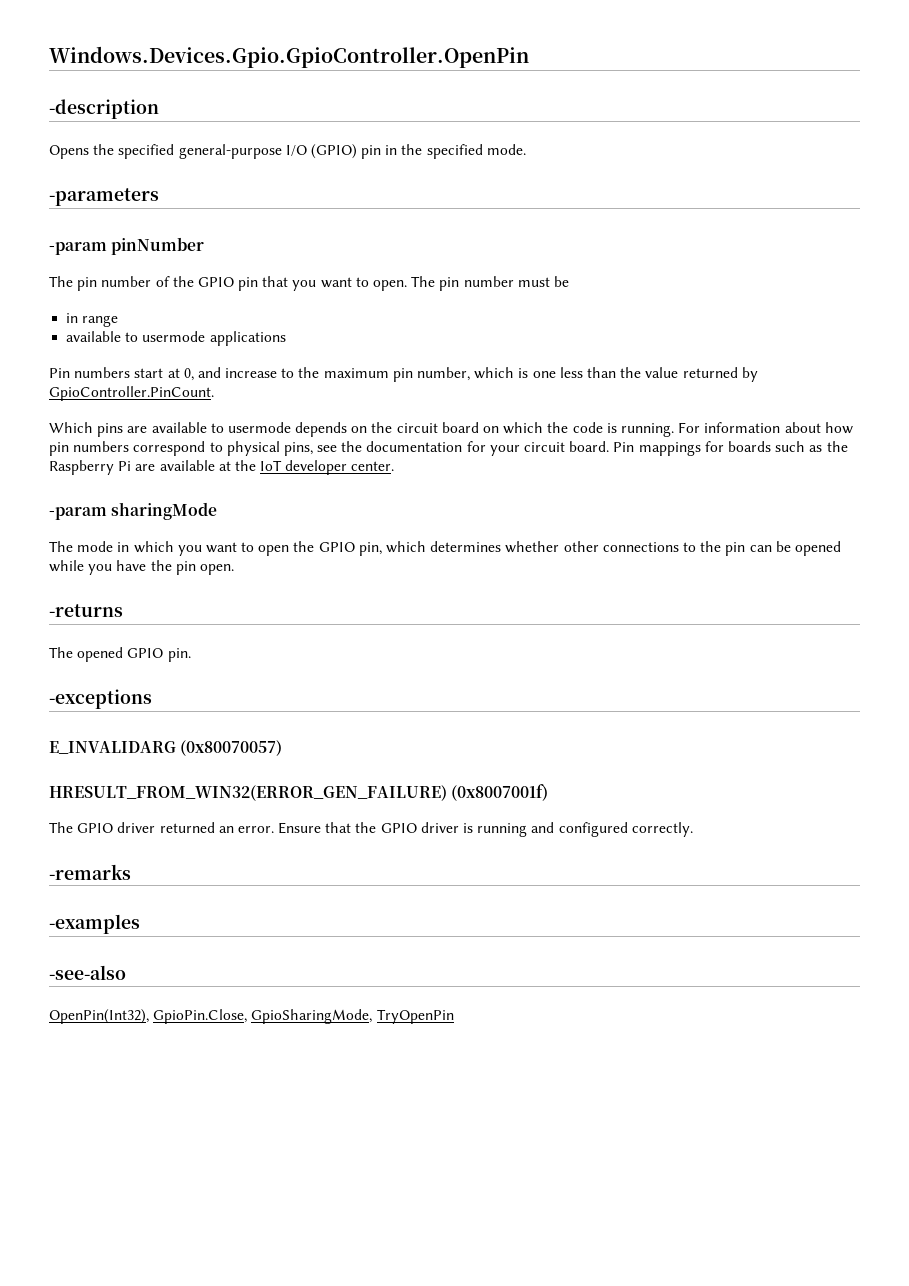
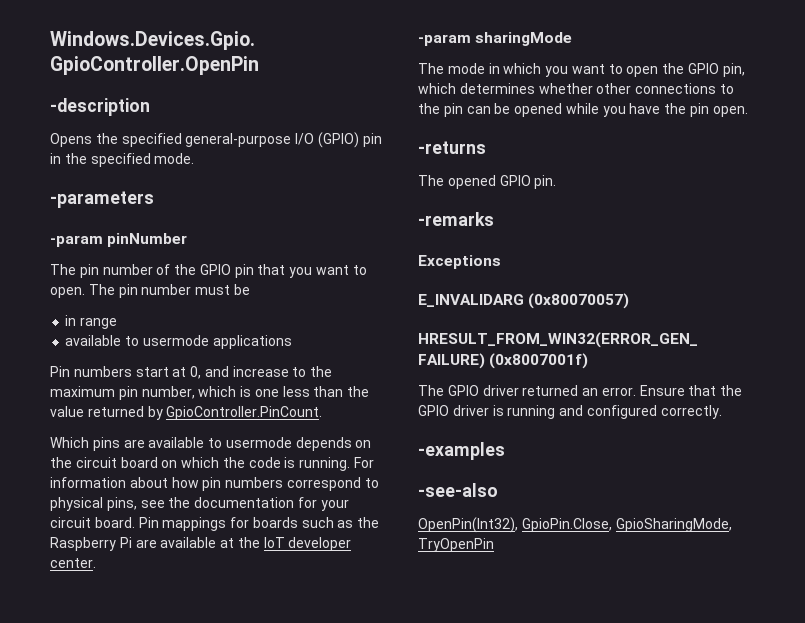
[49,689,152,709] -exceptions -> [418,212,494,226] [418,255,501,269] -remarks // Exceptions
[49,864,131,880] // -remarks -> (722, 412) none

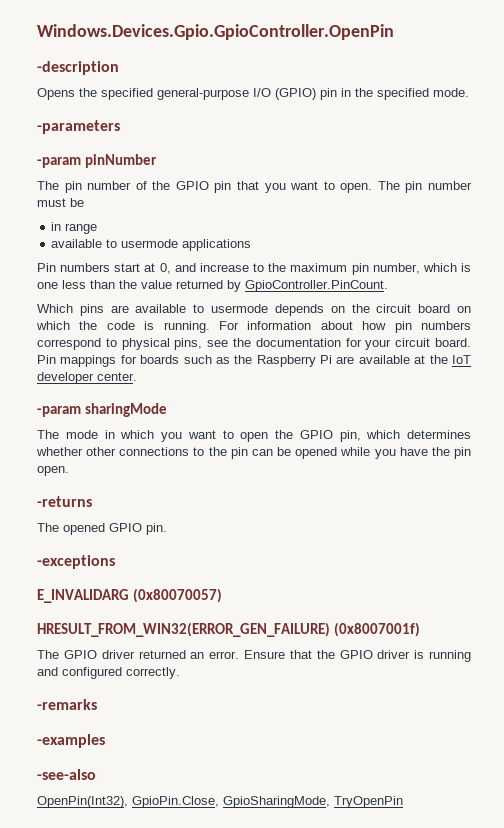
[418,212,494,226] [418,255,501,269] -remarks // Exceptions -> [37,555,115,569] -exceptions
(722, 412) none -> [37,699,97,710] // -remarks

